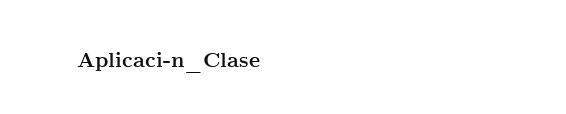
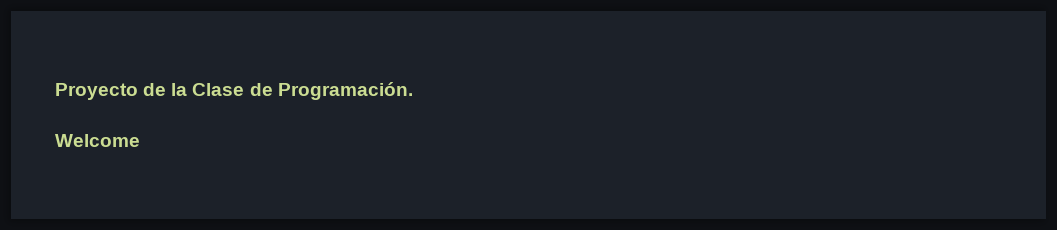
[77,52,260,73] Aplicaci-n_Clase -> [55,82,413,100] [55,134,140,147] Proyecto de la Clase de Programación. // Welcome

